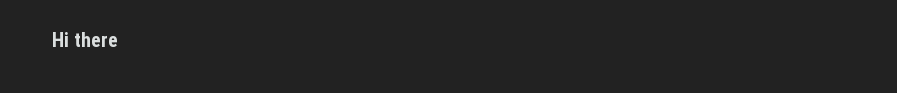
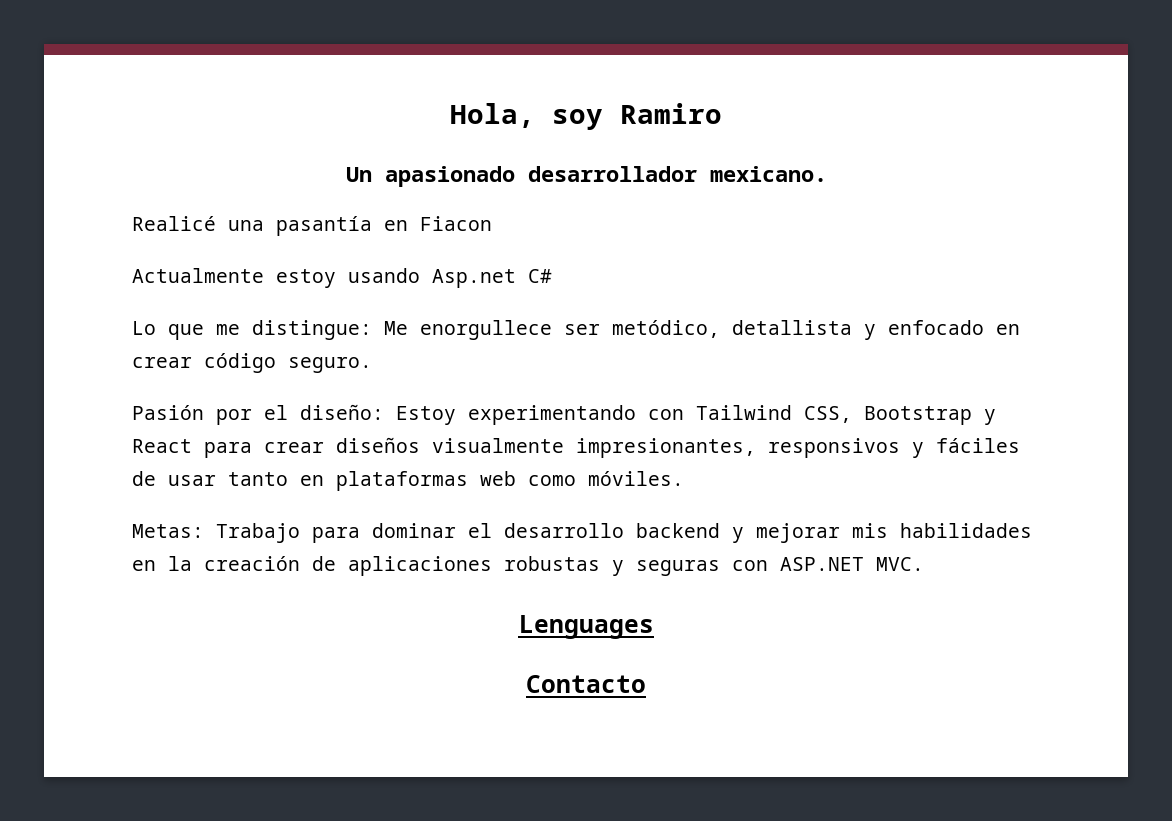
[52,32,119,47] Hi there -> [450,103,722,130] [345,166,827,187] [132,216,492,236] [132,268,552,288] [132,320,1020,340] [132,353,372,373] [132,404,996,425] [132,437,1020,458] [132,471,684,491] [132,523,1032,543] [132,556,924,576] [518,615,654,639] [526,675,646,693] Hola, soy Ramiro // Un apasionado desarrollador mexicano. // Realicé una pasantía en Fiacon // Actualmente estoy usando Asp.net C# // Lo que me distingue: Me enorgullece ser metódico, detallista y enfocado en crear código seguro. // Pasión por el diseño: Estoy experimentando con Tailwind CSS, Bootstrap y React para crear diseños visualmente impresionantes, responsivos y fáciles de usar tanto en plataformas web como móviles. // Metas: Trabajo para dominar el desarrollo backend y mejorar mis habilidades en la creación de aplicaciones robustas y seguras con ASP.NET MVC. // Lenguages // Contacto

